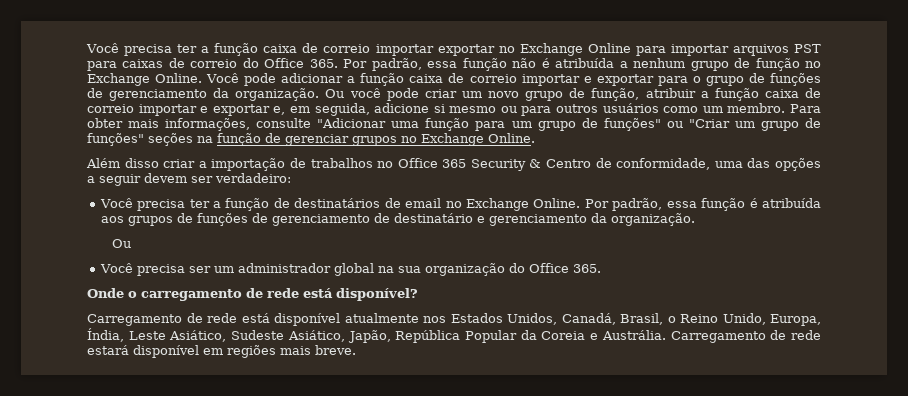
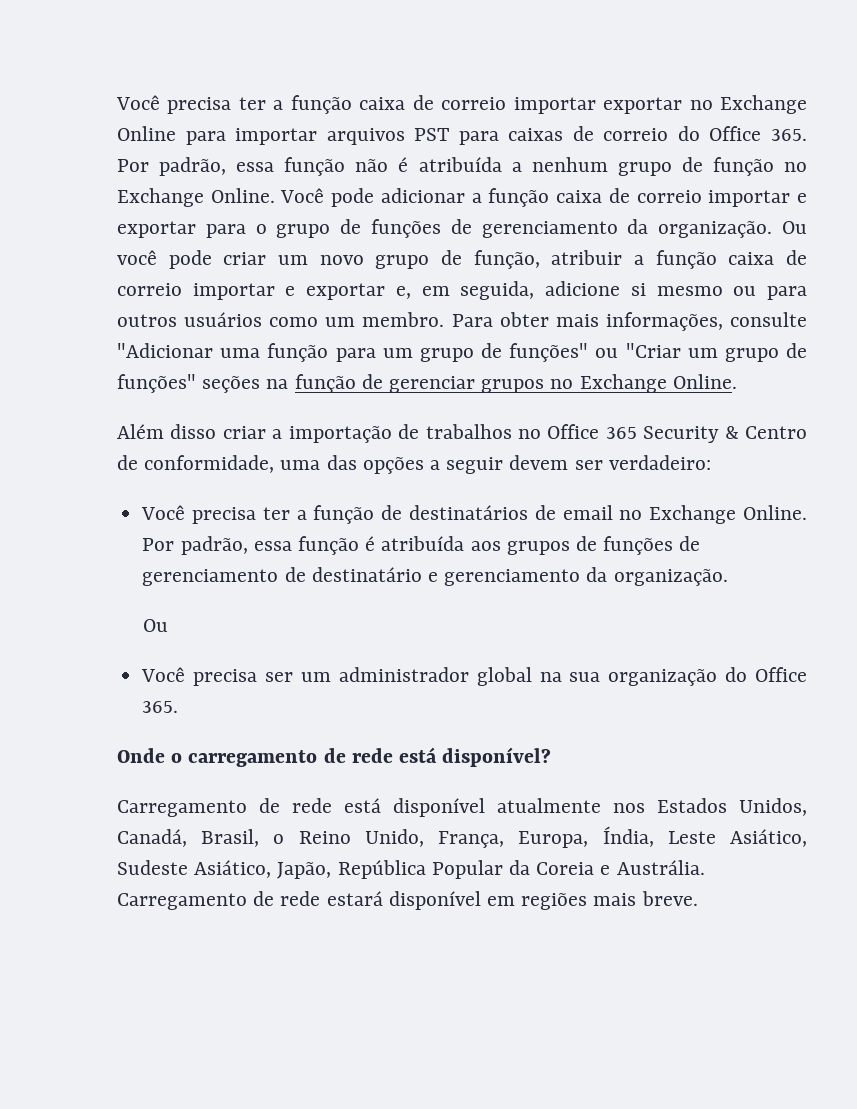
(766, 319) none -> [438,831,505,848] França,

